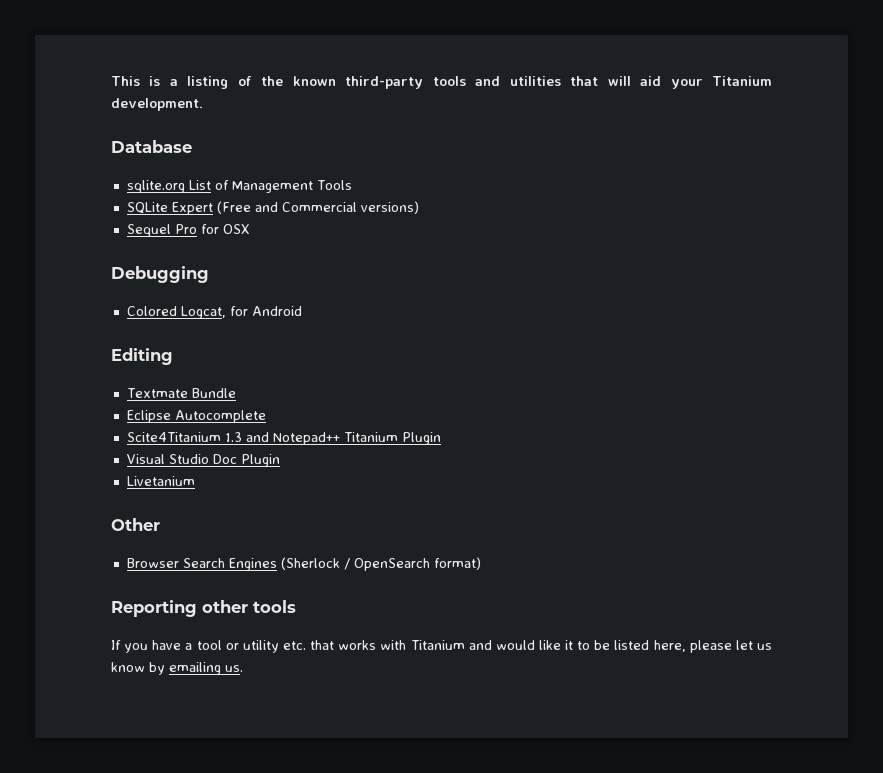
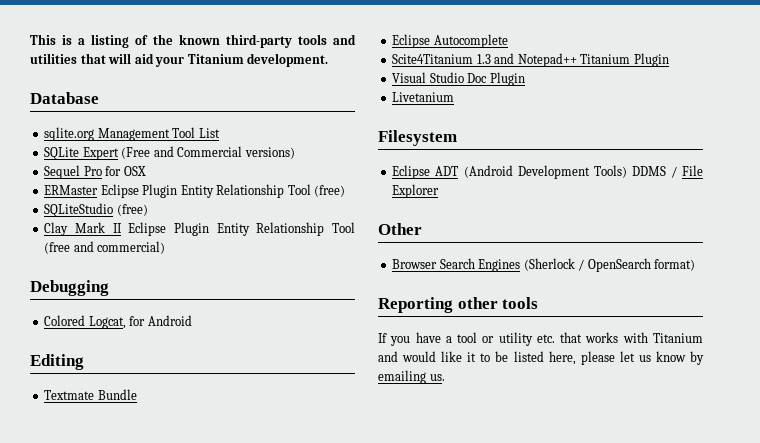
(185, 186) none -> [97,127,196,141] Management Tool
[214,180,352,193] of Management Tools -> (220, 133) none
(250, 229) none -> [44,184,346,198] [44,203,148,217] [44,222,355,236] [44,241,166,254] // ERMaster Eclipse Plugin Entity Relationship Tool (free) // SQLiteStudio (free) // Clay Mark II Eclipse Plugin Entity Relationship Tool (free and commercial)
(195, 481) none -> [378,130,457,146] [392,165,703,179] [392,184,440,198] // Filesystem // Eclipse ADT (Android Development Tools) DDMS / File Explorer

